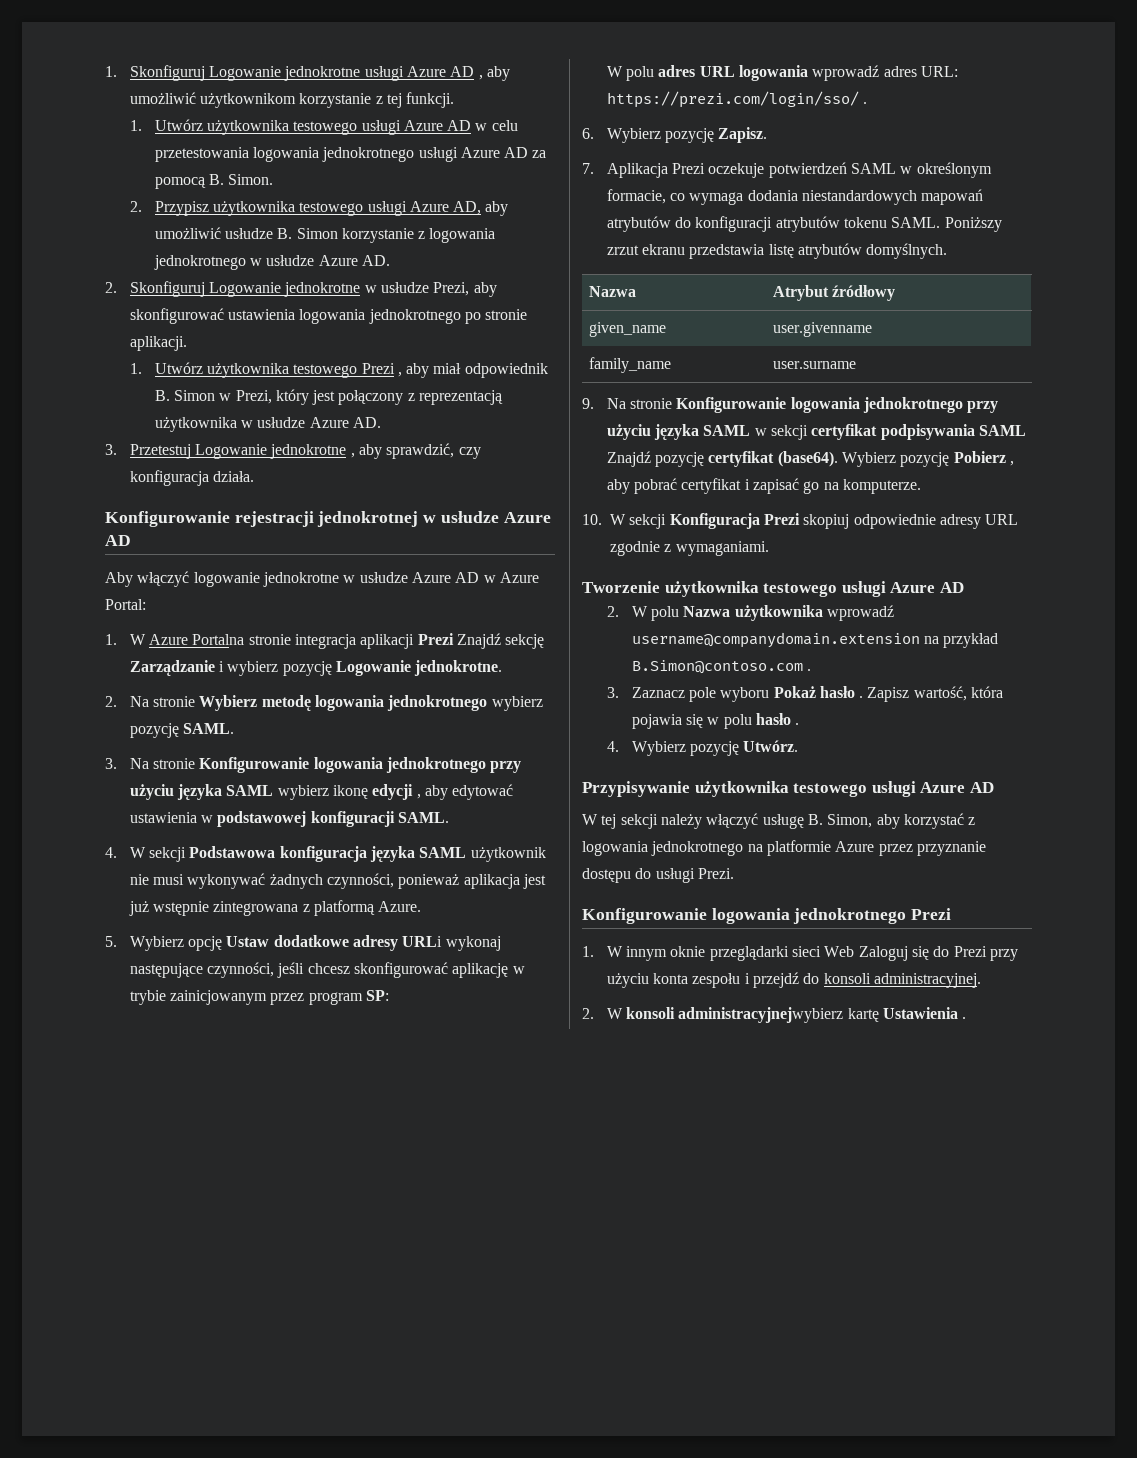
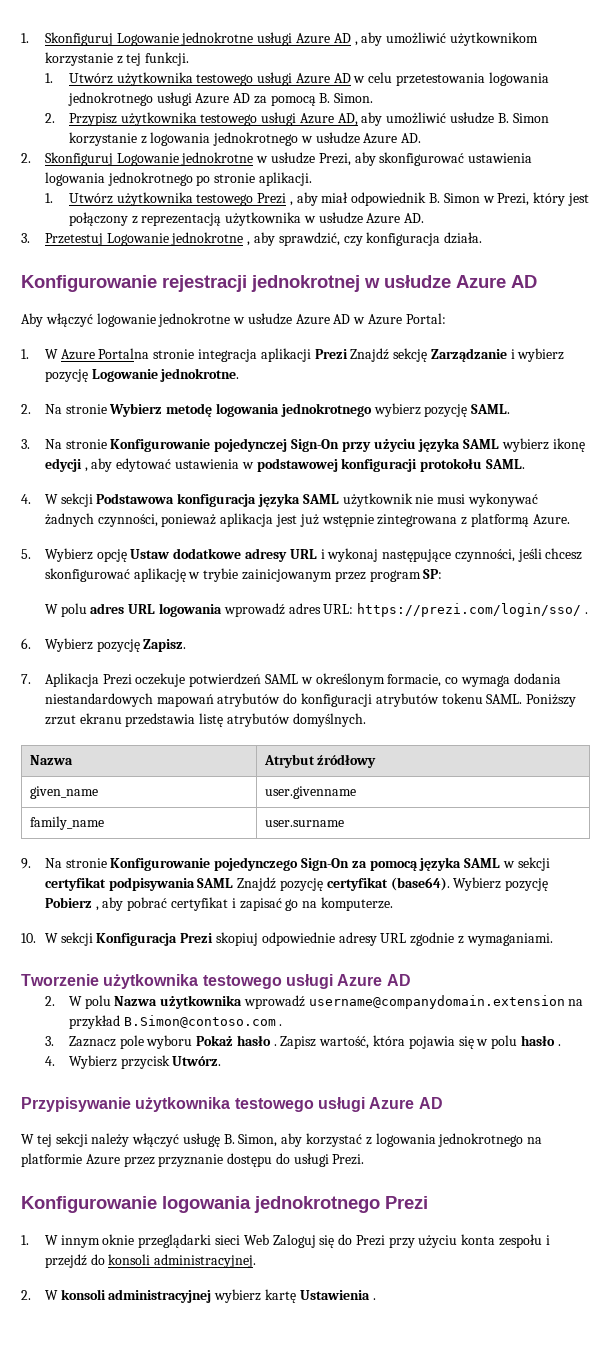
[313,757,487,773] logowania jednokrotnego -> [214,438,339,452] pojedynczej Sign-On
(395, 819) none -> [420,458,483,472] protokołu
[402,936,443,947] URLi -> [289,549,325,559] URL i
[790,397,999,413] [606,424,651,440] logowania jednokrotnego przy użyciu -> [214,857,418,871] pojedynczego Sign-On za pomocą
[689,741,739,756] pozycję -> [120,1055,170,1069] przycisk
[678,1007,844,1023] administracyjnejwybierz -> [108,1289,262,1303] administracyjnej wybierz

